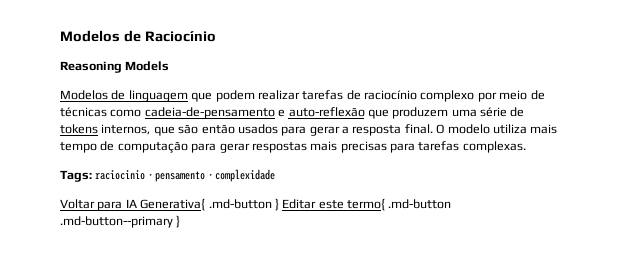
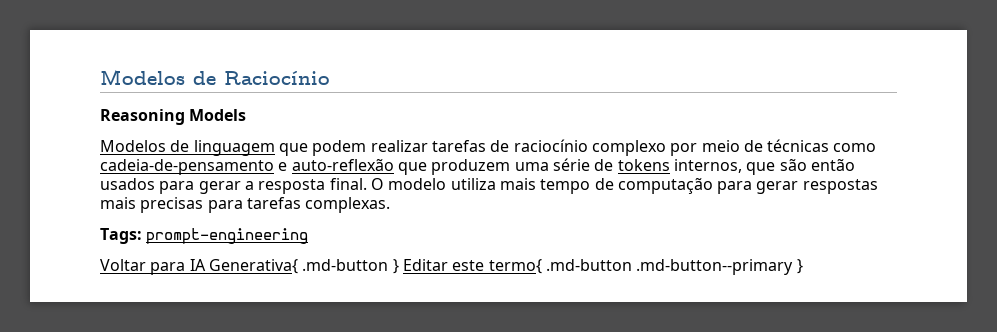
[95,169,275,182] raciocinio · pensamento · complexidade -> [146,228,309,244] prompt-engineering

